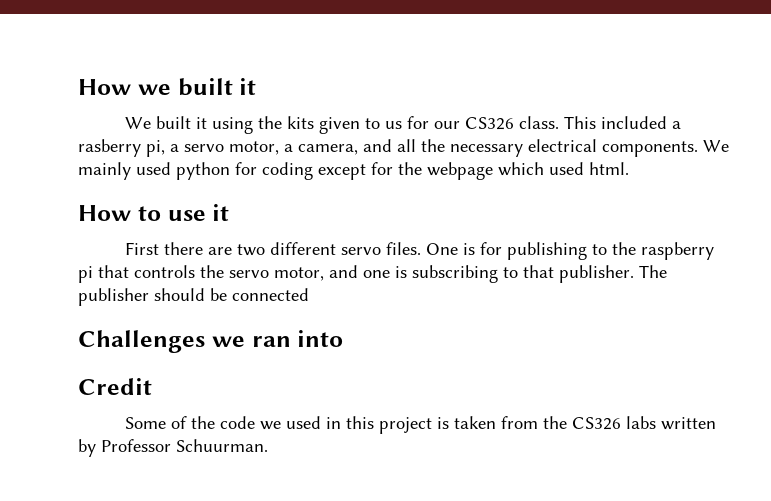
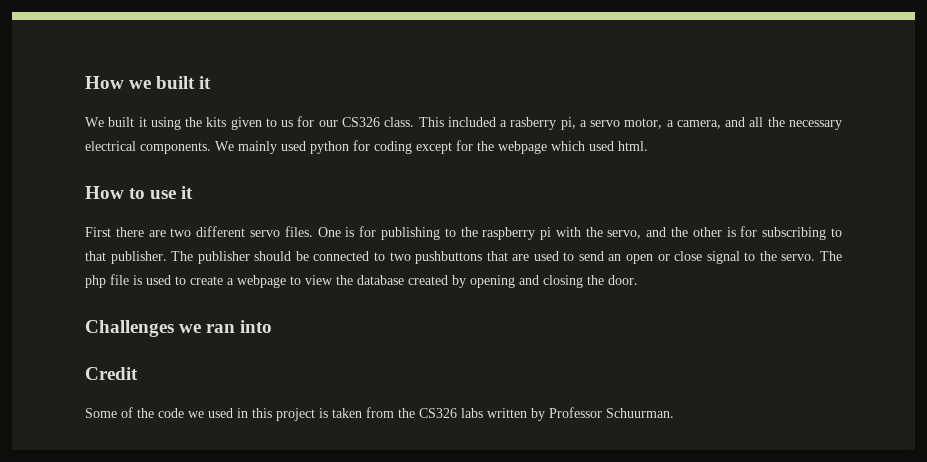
[98,265,407,281] that controls the servo motor, and one is -> [555,226,758,239] with the servo, and the other is for
(309, 294) none -> [373,251,843,264] [85,274,638,288] to two pushbuttons that are used to send an open or close signal to the servo. The php file is used to create a webpage to view the database created by opening and closing the door.

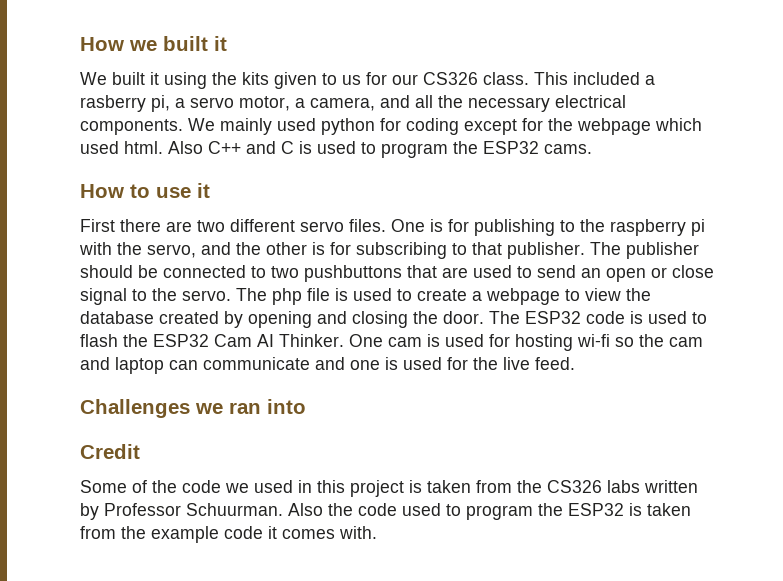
(648, 146) none -> [168,141,592,158] Also C++ and C is used to program the ESP32 cams.
(638, 280) none -> [489,311,707,324] [80,334,703,351] [80,357,575,374] The ESP32 code is used to flash the ESP32 Cam AI Thinker. One cam is used for hosting wi-fi so the cam and laptop can communicate and one is used for the live feed.
(674, 413) none -> [288,503,691,520] [80,526,377,543] Also the code used to program the ESP32 is taken from the example code it comes with.

